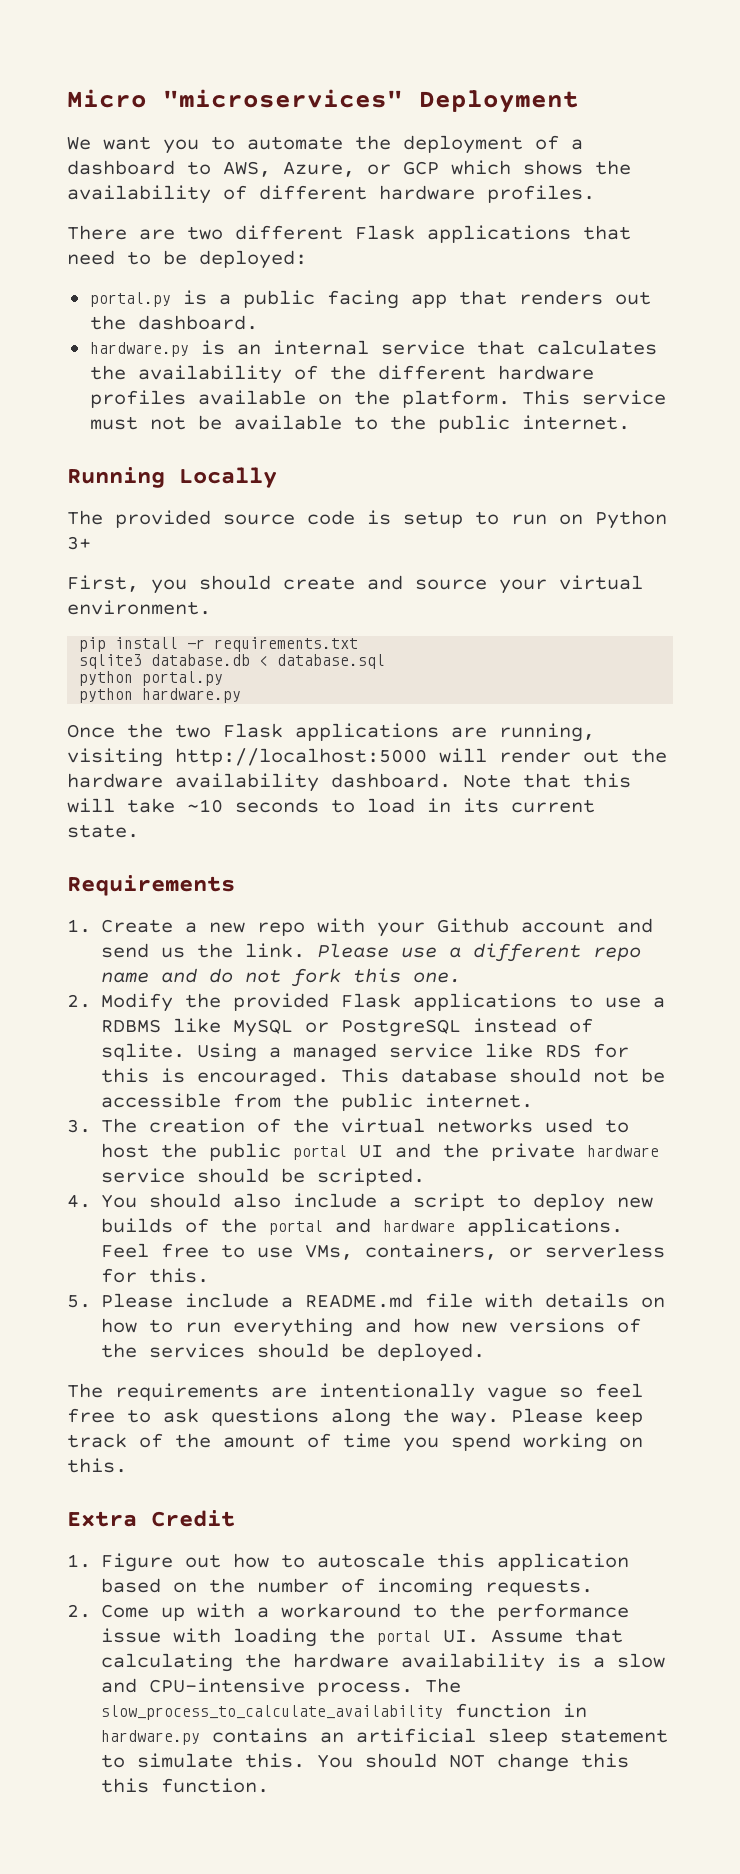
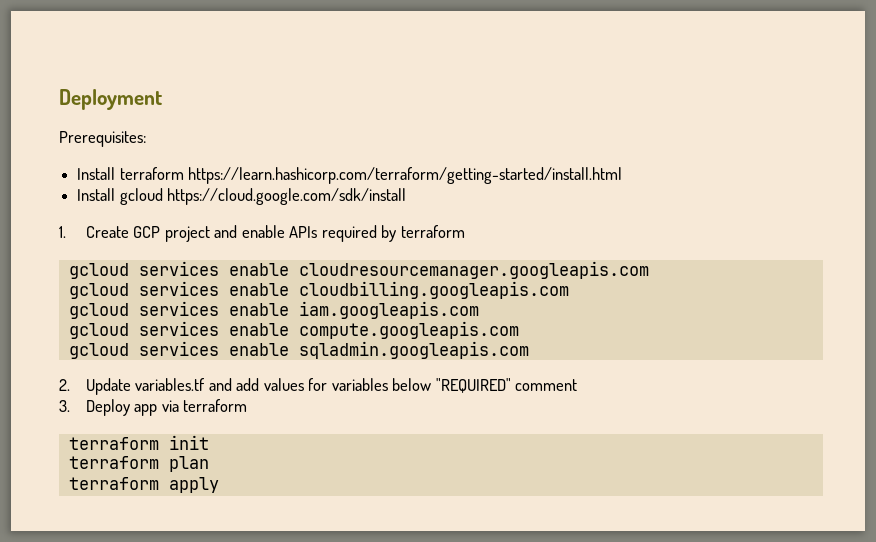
[67,89,403,108] Micro "microservices" -> (59, 99) none
[67,135,583,154] [67,160,631,177] [67,185,595,204] [67,225,631,243] [67,250,307,269] [89,290,651,309] [89,315,258,330] [89,340,657,357] [89,365,594,384] [89,390,666,408] [89,415,630,433] [67,467,277,488] [67,510,667,529] [67,536,91,550] [67,575,643,594] [67,600,211,615] [79,637,359,652] [79,654,386,669] [79,671,224,686] [79,688,242,703] [67,723,595,742] [67,748,667,767] [67,773,631,792] [67,798,595,813] [67,824,139,838] [67,875,235,896] [67,918,654,937] [101,943,642,962] [101,968,462,987] [67,993,666,1012] [101,1018,594,1037] [101,1043,630,1062] [101,1068,666,1087] [101,1093,534,1111] [67,1118,630,1133] [101,1143,660,1161] [101,1168,426,1186] [67,1193,654,1212] [101,1218,624,1236] [101,1243,666,1260] [101,1268,210,1283] [67,1293,666,1308] [101,1318,642,1337] [101,1343,486,1362] [67,1383,643,1402] [67,1408,643,1427] [67,1433,643,1452] [67,1458,127,1473] [67,1510,235,1527] [67,1553,630,1572] [101,1578,594,1597] [67,1603,630,1621] [101,1628,624,1647] [101,1653,666,1672] [101,1678,462,1696] [101,1703,588,1720] [101,1728,669,1746] [101,1753,630,1772] [101,1778,270,1793] We want you to automate the deployment of a dashboard to AWS, Azure, or GCP which shows the availability of different hardware profiles. // There are two different Flask applications that need to be deployed: // portal.py is a public facing app that renders out the dashboard. // hardware.py is an internal service that calculates the availability of the different hardware profiles available on the platform. This service must not be available to the public internet. // Running Locally // The provided source code is setup to run on Python 3+ // First, you should create and source your virtual environment. // pip install -r requirements.txt // sqlite3 database.db < database.sql // python portal.py // python hardware.py // Once the two Flask applications are running, visiting http://localhost:5000 will render out the hardware availability dashboard. Note that this will take ~10 seconds to load in its current state. // Requirements // 1. Create a new repo with your Github account and send us the link. Please use a different repo name and do not fork this one. // 2. Modify the provided Flask applications to use a RDBMS like MySQL or PostgreSQL instead of sqlite. Using a managed service like RDS for this is encouraged. This database should not be accessible from the public internet. // 3. The creation of the virtual networks used to host the public portal UI and the private hardware service should be scripted. // 4. You should also include a script to deploy new builds of the portal and hardware applications. Feel free to use VMs, containers, or serverless for this. // 5. Please include a README.md file with details on how to run everything and how new versions of the services should be deployed. // The requirements are intentionally vague so feel free to ask questions along the way. Please keep track of the amount of time you spend working on this. // Extra Credit // 1. Figure out how to autoscale this application based on the number of incoming requests. // 2. Come up with a workaround to the performance issue with loading the portal UI. Assume that calculating the hardware availability is a slow and CPU-intensive process. The slow_process_to_calculate_availability function in hardware.py contains an artificial sleep statement to simulate this. You should NOT change this this function. -> [59,131,146,147] [77,167,623,184] [77,188,407,205] [59,225,465,242] [68,261,649,279] [68,281,569,299] [68,301,479,319] [68,321,519,339] [68,341,529,359] [59,378,578,395] [59,399,248,416] [68,435,209,450] [68,456,209,472] [68,477,219,493] Prerequisites: // Install terraform https://learn.hashicorp.com/terraform/getting-started/install.html // Install gcloud https://cloud.google.com/sdk/install // 1. Create GCP project and enable APIs required by terraform // gcloud services enable cloudresourcemanager.googleapis.com // gcloud services enable cloudbilling.googleapis.com // gcloud services enable iam.googleapis.com // gcloud services enable compute.googleapis.com // gcloud services enable sqladmin.googleapis.com // 2. Update variables.tf and add values for variables below "REQUIRED" comment // 3. Deploy app via terraform // terraform init // terraform plan // terraform apply

